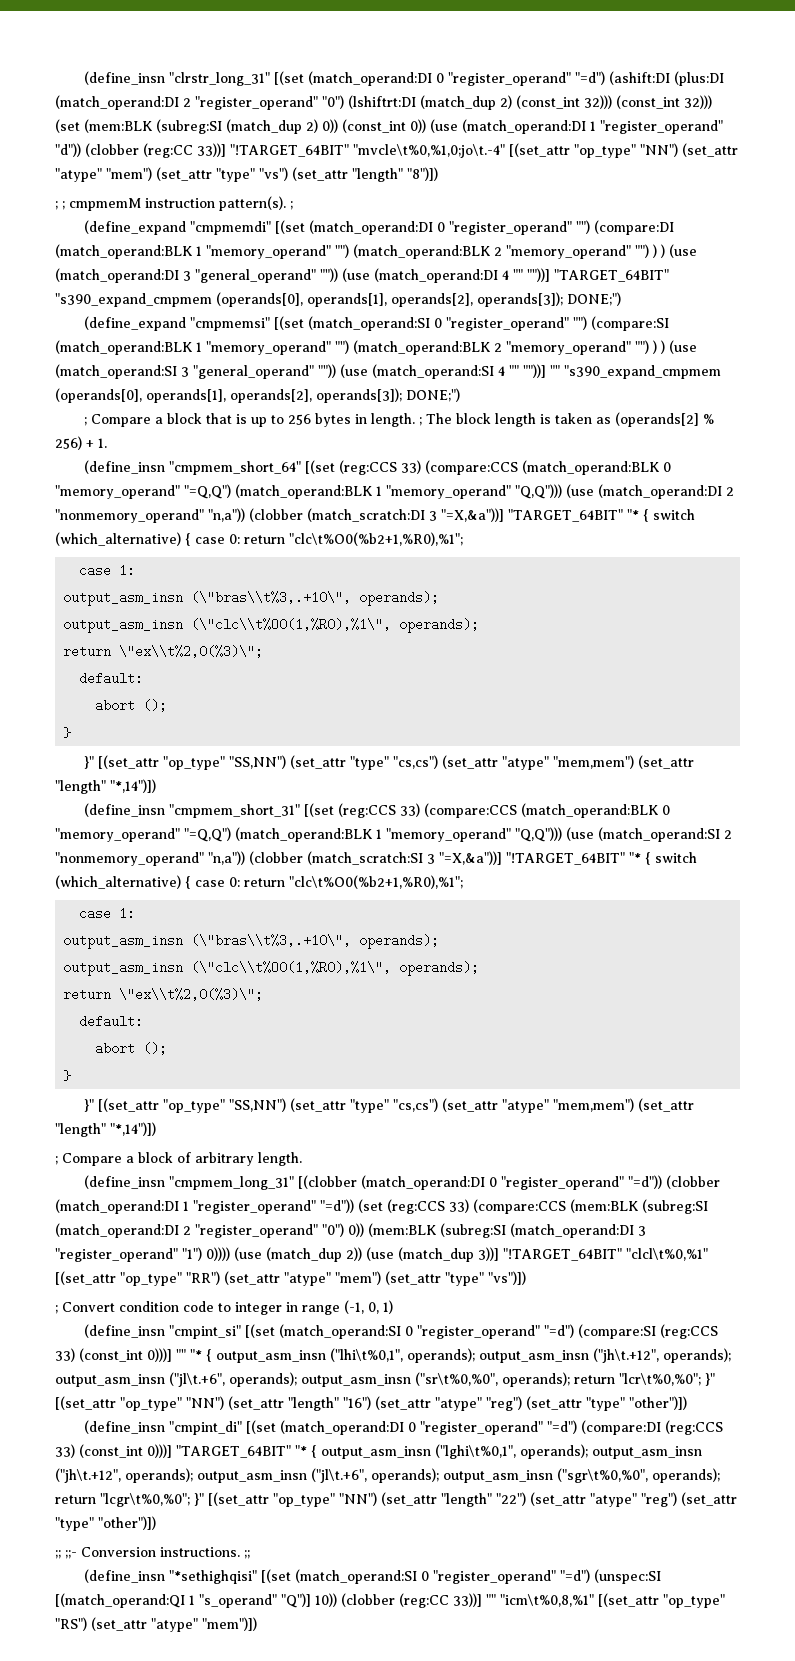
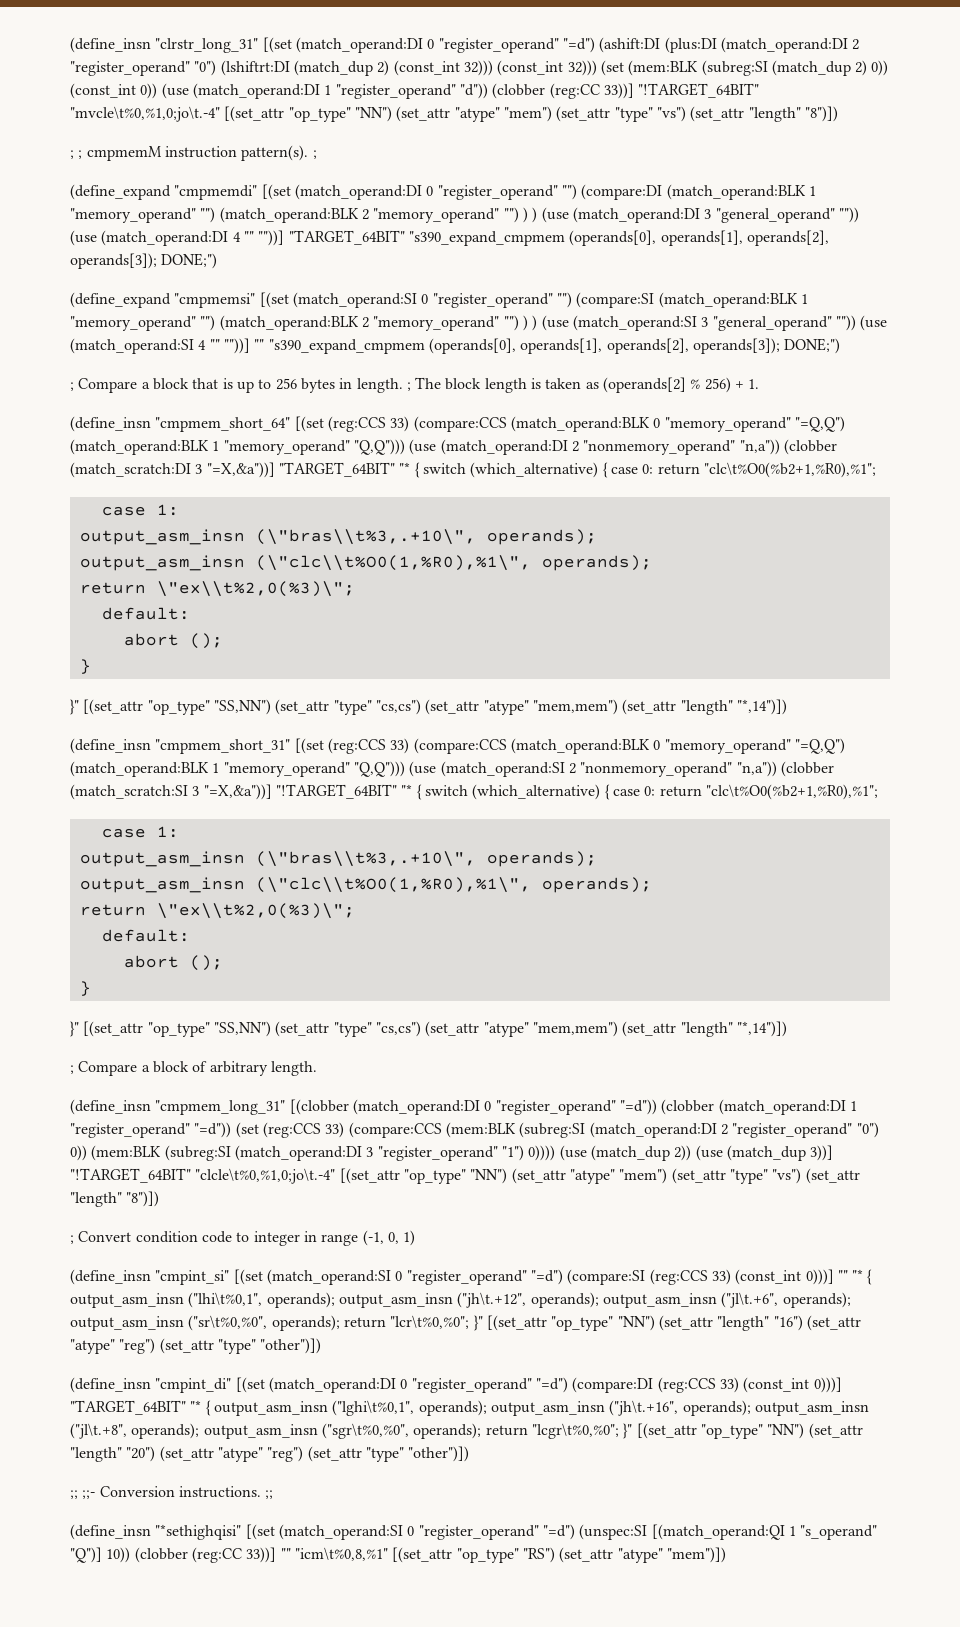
[626,1248,708,1261] [55,1271,526,1286] "clcl\t%0,%1" [(set_attr "op_type" "RR") (set_attr "atype" "mem") (set_attr "type" "vs")]) -> [195,1168,860,1184] [70,1191,160,1207] "clcle\t%0,%1,0;jo\t.-4" [(set_attr "op_type" "NN") (set_attr "atype" "mem") (set_attr "type" "vs") (set_attr "length" "8")])
[55,1468,367,1483] ("jh\t.+12", operands); output_asm_insn ("jl\t.+6", -> [609,1400,869,1416] [70,1423,127,1439] ("jh\t.+16", operands); output_asm_insn ("jl\t.+8",
[496,1492,526,1506] "22") -> [126,1446,156,1462] "20")

